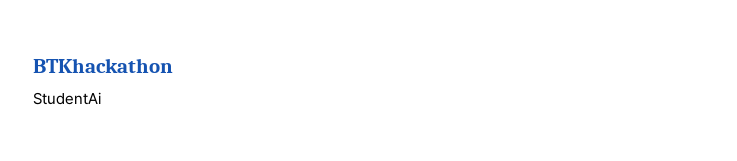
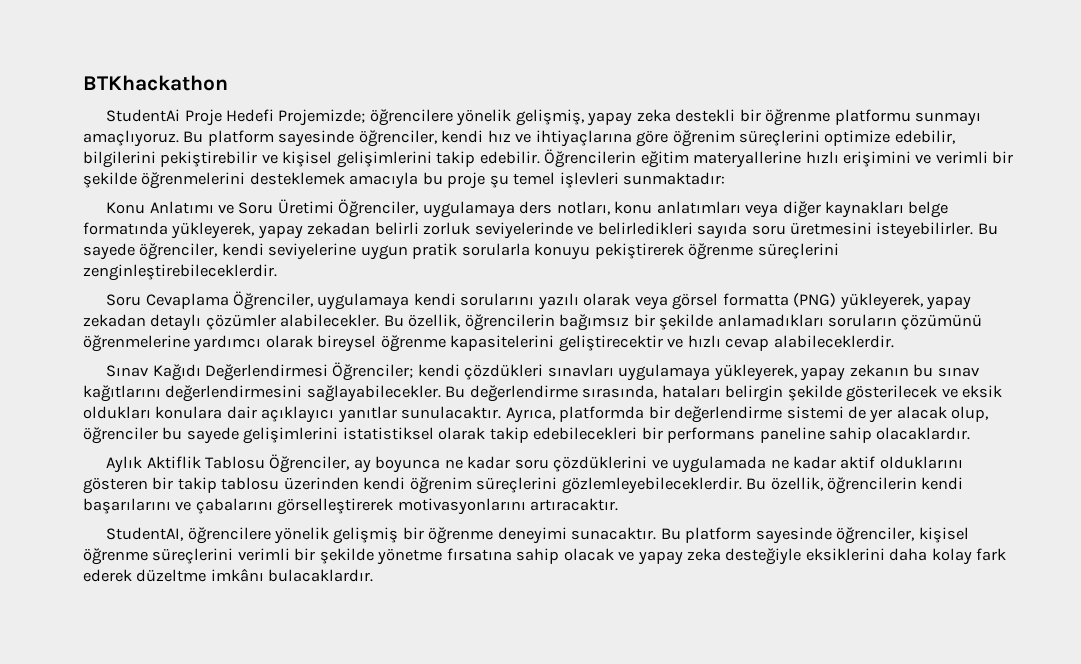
(101, 98) none -> [184,109,981,126] [83,130,955,147] [83,149,1014,168] [83,172,726,189] [106,199,949,218] [83,222,998,239] [83,243,839,260] [83,264,277,281] [106,291,971,310] [83,314,983,331] [83,335,894,352] [106,362,979,381] [83,385,1003,402] [83,406,989,423] [83,427,971,444] [106,454,963,473] [83,477,964,494] [83,498,619,515] [106,527,969,544] [83,548,1007,565] [83,568,374,582] Proje Hedefi Projemizde; öğrencilere yönelik gelişmiş, yapay zeka destekli bir öğrenme platformu sunmayı amaçlıyoruz. Bu platform sayesinde öğrenciler, kendi hız ve ihtiyaçlarına göre öğrenim süreçlerini optimize edebilir, bilgilerini pekiştirebilir ve kişisel gelişimlerini takip edebilir. Öğrencilerin eğitim materyallerine hızlı erişimini ve verimli bir şekilde öğrenmelerini desteklemek amacıyla bu proje şu temel işlevleri sunmaktadır: // Konu Anlatımı ve Soru Üretimi Öğrenciler, uygulamaya ders notları, konu anlatımları veya diğer kaynakları belge formatında yükleyerek, yapay zekadan belirli zorluk seviyelerinde ve belirledikleri sayıda soru üretmesini isteyebilirler. Bu sayede öğrenciler, kendi seviyelerine uygun pratik sorularla konuyu pekiştirerek öğrenme süreçlerini zenginleştirebileceklerdir. // Soru Cevaplama Öğrenciler, uygulamaya kendi sorularını yazılı olarak veya görsel formatta (PNG) yükleyerek, yapay zekadan detaylı çözümler alabilecekler. Bu özellik, öğrencilerin bağımsız bir şekilde anlamadıkları soruların çözümünü öğrenmelerine yardımcı olarak bireysel öğrenme kapasitelerini geliştirecektir ve hızlı cevap alabileceklerdir. // Sınav Kağıdı Değerlendirmesi Öğrenciler; kendi çözdükleri sınavları uygulamaya yükleyerek, yapay zekanın bu sınav kağıtlarını değerlendirmesini sağlayabilecekler. Bu değerlendirme sırasında, hataları belirgin şekilde gösterilecek ve eksik oldukları konulara dair açıklayıcı yanıtlar sunulacaktır. Ayrıca, platformda bir değerlendirme sistemi de yer alacak olup, öğrenciler bu sayede gelişimlerini istatistiksel olarak takip edebilecekleri bir performans paneline sahip olacaklardır. // Aylık Aktiflik Tablosu Öğrenciler, ay boyunca ne kadar soru çözdüklerini ve uygulamada ne kadar aktif olduklarını gösteren bir takip tablosu üzerinden kendi öğrenim süreçlerini gözlemleyebileceklerdir. Bu özellik, öğrencilerin kendi başarılarını ve çabalarını görselleştirerek motivasyonlarını artıracaktır. // StudentAI, öğrencilere yönelik gelişmiş bir öğrenme deneyimi sunacaktır. Bu platform sayesinde öğrenciler, kişisel öğrenme süreçlerini verimli bir şekilde yönetme fırsatına sahip olacak ve yapay zeka desteğiyle eksiklerini daha kolay fark ederek düzeltme imkânı bulacaklardır.

